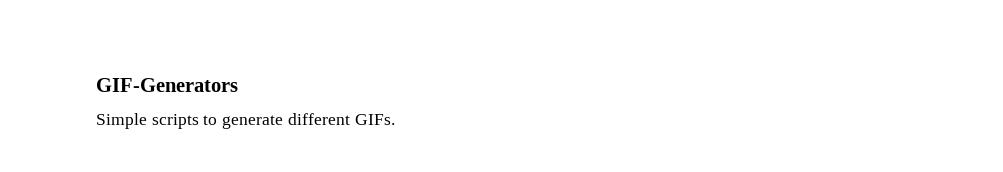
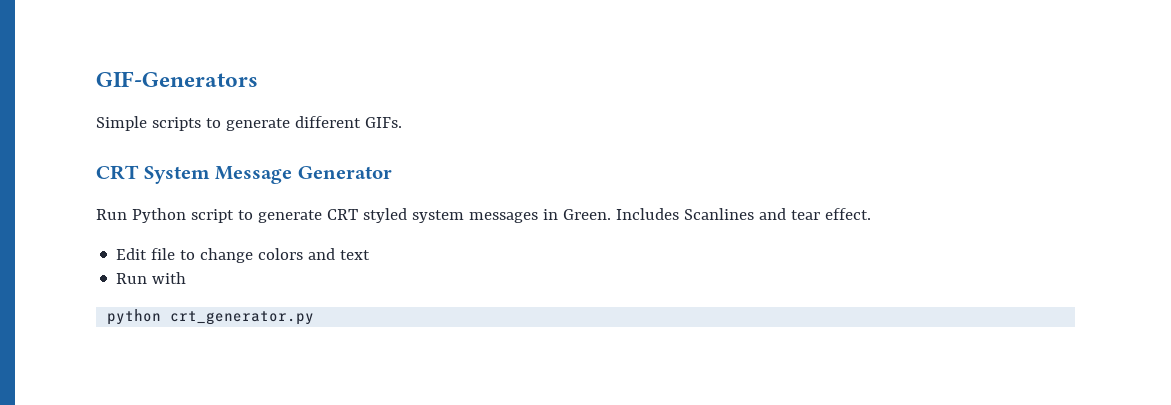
(395, 119) none -> [96,165,392,184] [96,208,871,223] [116,248,371,263] [116,272,187,284] [107,309,315,325] // CRT System Message Generator // Run Python script to generate CRT styled system messages in Green. Includes Scanlines and tear effect. // Edit file to change colors and text // Run with // python crt_generator.py

